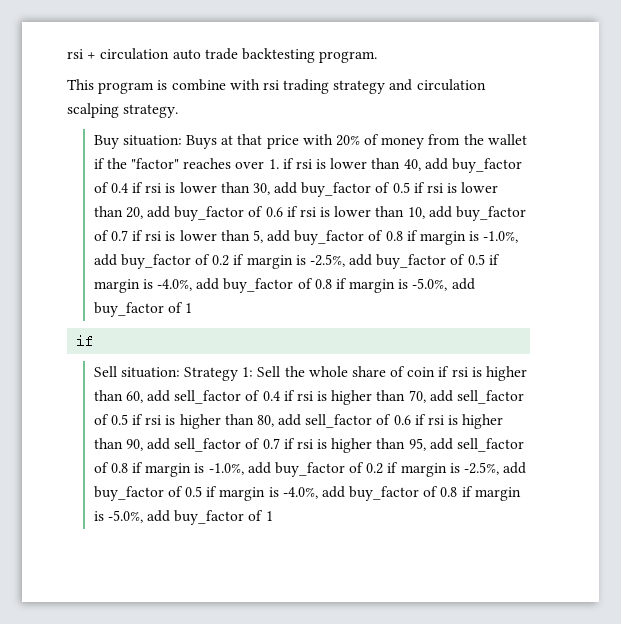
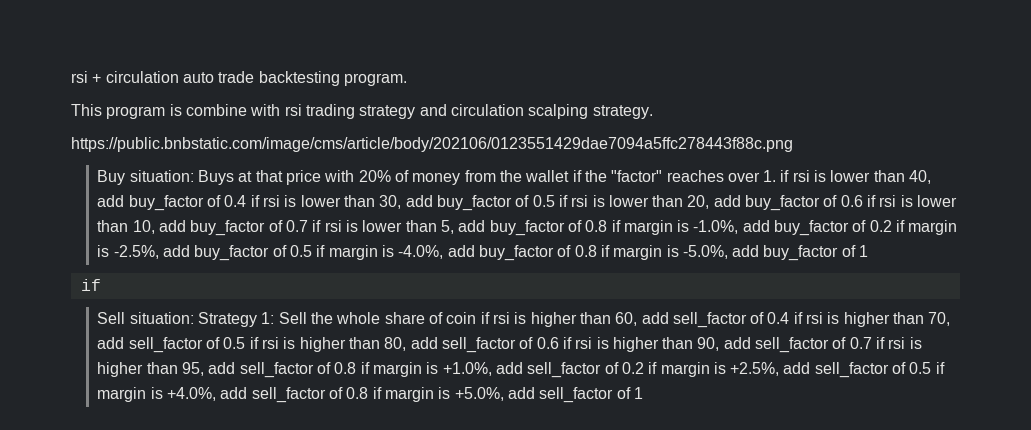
(179, 111) none -> [71,137,793,152] // https://public.bnbstatic.com/image/cms/article/body/202106/0123551429dae7094a5ffc278443f88c.png
[208,462,527,477] [93,486,521,501] [93,510,245,525] -1.0%, add buy_factor of 0.2 if margin is -2.5%, add buy_factor of 0.5 if margin is -4.0%, add buy_factor of 0.8 if margin is -5.0%, add buy_factor -> [442,362,945,378] [97,387,614,403] +1.0%, add sell_factor of 0.2 if margin is +2.5%, add sell_factor of 0.5 if margin is +4.0%, add sell_factor of 0.8 if margin is +5.0%, add sell_factor

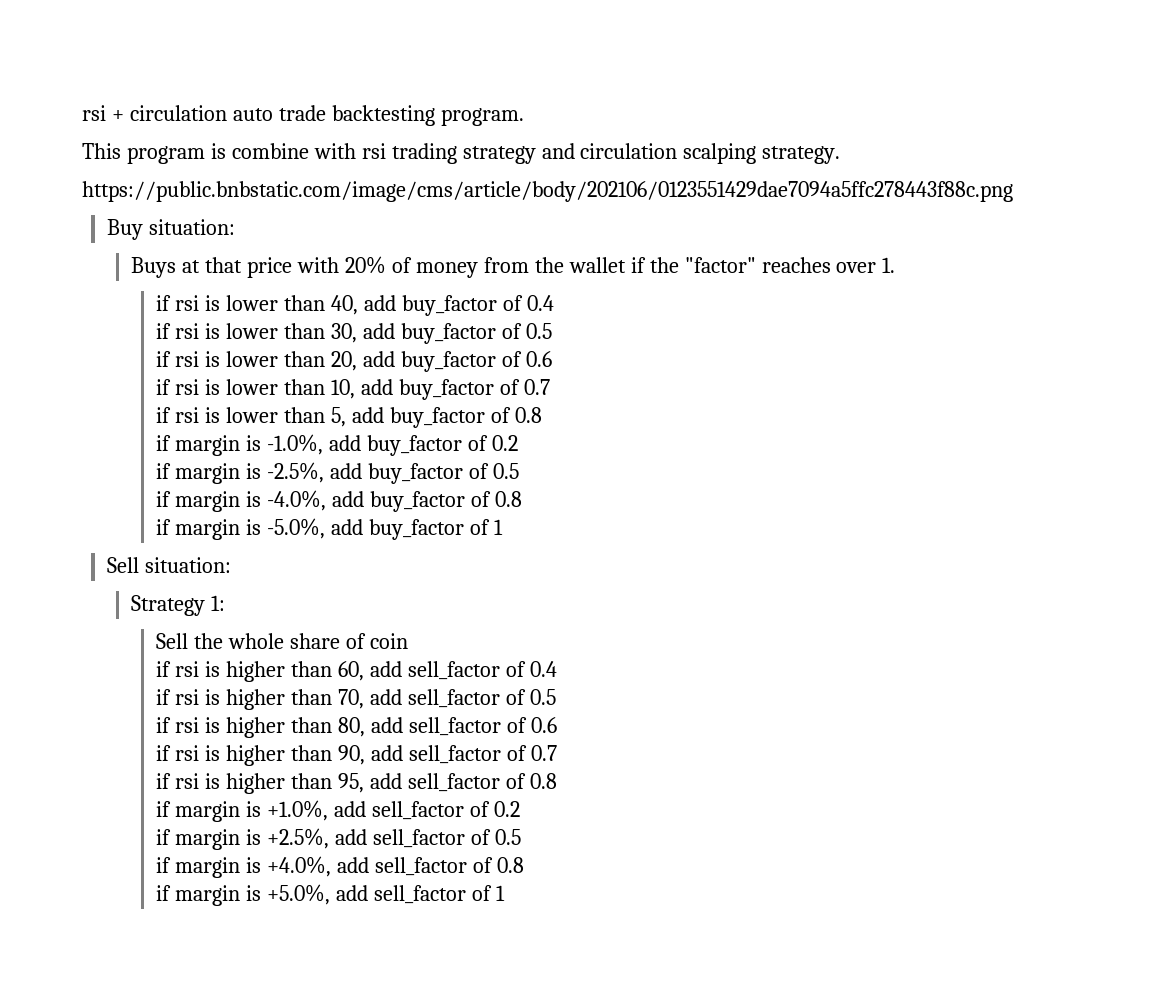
(194, 176) none -> (235, 227) //
(777, 176) none -> (896, 265) //
(247, 201) none -> (554, 303) //
(555, 201) none -> (552, 331) //
(863, 201) none -> (552, 359) //
(308, 226) none -> (550, 387) //
(608, 226) none -> (542, 415) //
(892, 226) none -> (518, 443) //
(312, 251) none -> (519, 471) //
(597, 251) none -> (522, 499) //
[80,279,101,291] // if -> (503, 527) none
(194, 318) none -> (231, 565) //
(275, 318) none -> (226, 603) //
(477, 318) none -> (408, 641) //
(790, 318) none -> (557, 669) //
(246, 343) none -> (556, 697) //
(559, 343) none -> (557, 725) //
(872, 343) none -> (557, 753) //
(357, 368) none -> (557, 781) //
(644, 368) none -> (520, 809) //
(932, 368) none -> (521, 837) //
(369, 393) none -> (524, 865) //

